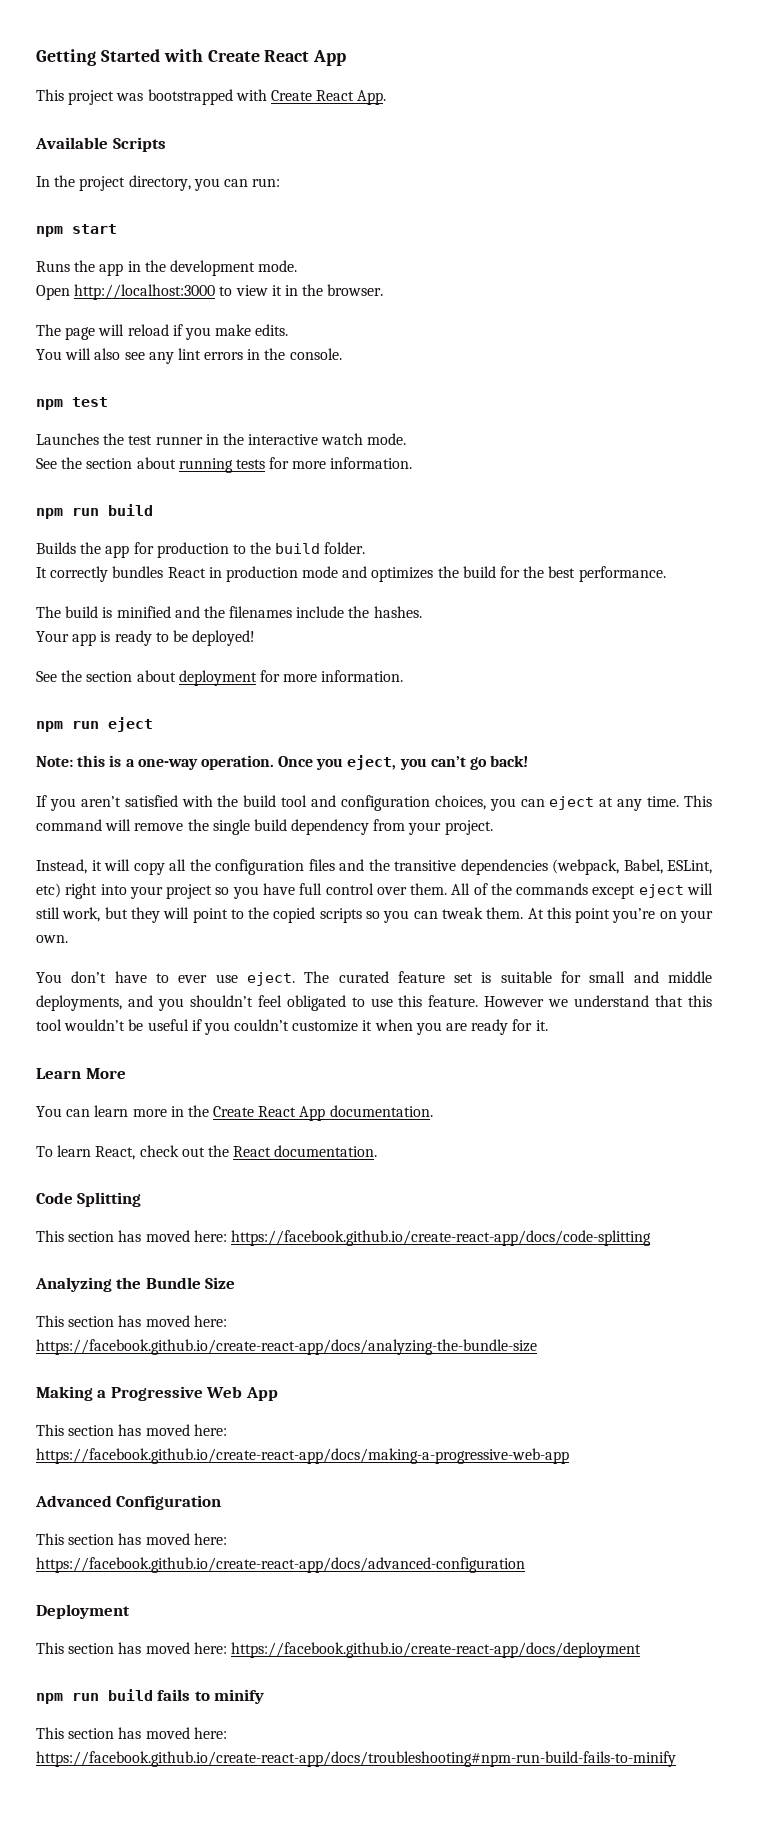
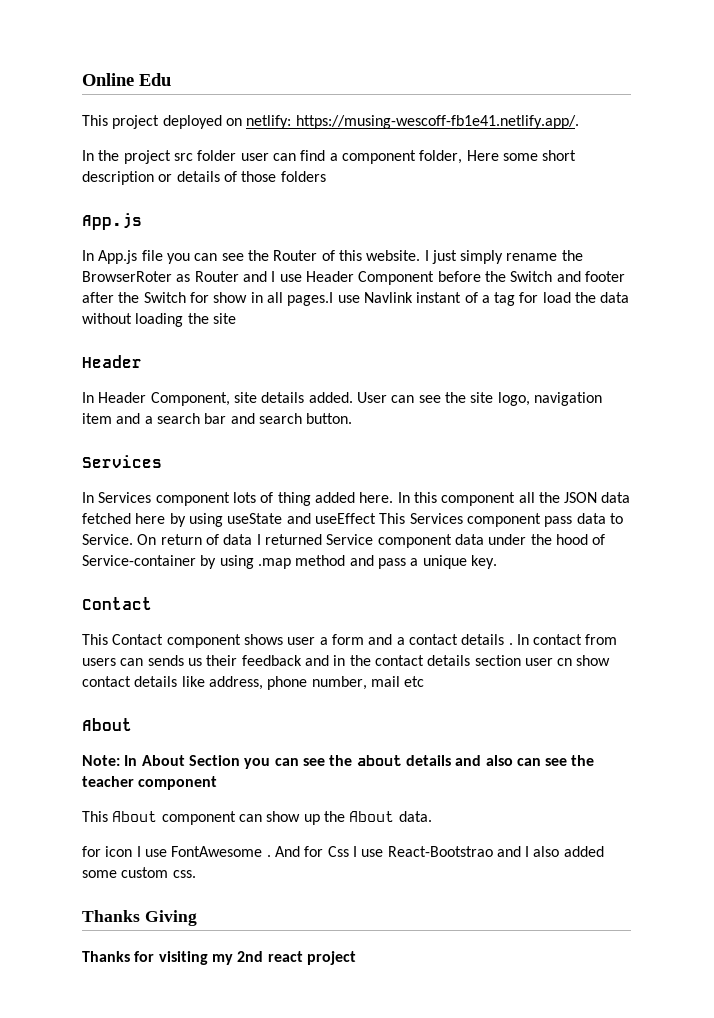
[36,49,347,66] [36,89,387,105] [35,137,166,152] [36,175,281,191] [36,224,117,237] [36,260,298,276] [36,284,384,300] [36,324,289,340] [36,348,342,364] [36,397,108,410] [36,433,407,445] [36,457,413,473] [36,504,153,519] [36,542,366,558] [36,566,666,582] [36,606,422,618] [36,630,256,646] [36,670,404,686] [36,717,153,732] [36,755,529,770] [36,795,712,811] [36,819,493,835] [36,859,712,875] [36,883,713,899] [36,907,713,923] [36,935,68,943] [36,971,712,986] [36,995,713,1011] [36,1019,548,1035] [36,1068,126,1079] [36,1105,433,1121] [36,1145,378,1160] [36,1192,142,1207] [36,1230,651,1246] [35,1277,236,1292] [36,1315,227,1327] [36,1339,537,1355] [36,1386,278,1401] [36,1424,227,1436] [36,1448,569,1464] [35,1495,222,1510] [36,1533,227,1545] [36,1557,525,1573] [36,1604,130,1619] [36,1642,641,1658] [36,1689,265,1704] [36,1727,227,1739] [36,1751,676,1767] Getting Started with Create React App // This project was bootstrapped with Create React App. // Available Scripts // In the project directory, you can run: // npm start // Runs the app in the development mode. // Open http://localhost:3000 to view it in the browser. // The page will reload if you make edits. // You will also see any lint errors in the console. // npm test // Launches the test runner in the interactive watch mode. // See the section about running tests for more information. // npm run build // Builds the app for production to the build folder. // It correctly bundles React in production mode and optimizes the build for the best performance. // The build is minified and the filenames include the hashes. // Your app is ready to be deployed! // See the section about deployment for more information. // npm run eject // Note: this is a one-way operation. Once you eject, you can’t go back! // If you aren’t satisfied with the build tool and configuration choices, you can eject at any time. This command will remove the single build dependency from your project. // Instead, it will copy all the configuration files and the transitive dependencies (webpack, Babel, ESLint, etc) right into your project so you have full control over them. All of the commands except eject will still work, but they will point to the copied scripts so you can tweak them. At this point you’re on your own. // You don’t have to ever use eject. The curated feature set is suitable for small and middle deployments, and you shouldn’t feel obligated to use this feature. However we understand that this tool wouldn’t be useful if you couldn’t customize it when you are ready for it. // Learn More // You can learn more in the Create React App documentation. // To learn React, check out the React documentation. // Code Splitting // This section has moved here: https://facebook.github.io/create-react-app/docs/code-splitting // Analyzing the Bundle Size // This section has moved here: https://facebook.github.io/create-react-app/docs/analyzing-the-bundle-size // Making a Progressive Web App // This section has moved here: https://facebook.github.io/create-react-app/docs/making-a-progressive-web-app // Advanced Configuration // This section has moved here: https://facebook.github.io/create-react-app/docs/advanced-configuration // Deployment // This section has moved here: https://facebook.github.io/create-react-app/docs/deployment // npm run build fails to minify // This section has moved here: https://facebook.github.io/create-react-app/docs/troubleshooting#npm-run-build-fails-to-minify -> [82,73,171,86] [82,115,579,129] [82,150,577,164] [82,171,326,185] [82,213,142,230] [82,250,583,264] [82,271,625,285] [82,292,630,306] [82,313,236,327] [82,355,142,368] [82,392,602,406] [82,413,353,424] [82,455,162,468] [82,492,631,506] [82,513,623,527] [82,534,606,548] [82,555,497,569] [82,597,152,610] [82,634,618,648] [82,655,611,666] [82,676,425,690] [82,718,132,731] [82,755,595,769] [82,776,218,790] [82,811,432,825] [82,846,604,857] [82,867,196,878] [82,910,197,926] [82,951,356,965] Online Edu // This project deployed on netlify: https://musing-wescoff-fb1e41.netlify.app/. // In the project src folder user can find a component folder, Here some short description or details of those folders // App.js // In App.js file you can see the Router of this website. I just simply rename the BrowserRoter as Router and I use Header Component before the Switch and footer after the Switch for show in all pages.I use Navlink instant of a tag for load the data without loading the site // Header // In Header Component, site details added. User can see the site logo, navigation item and a search bar and search button. // Services // In Services component lots of thing added here. In this component all the JSON data fetched here by using useState and useEffect This Services component pass data to Service. On return of data I returned Service component data under the hood of Service-container by using .map method and pass a unique key. // Contact // This Contact component shows user a form and a contact details . In contact from users can sends us their feedback and in the contact details section user cn show contact details like address, phone number, mail etc // About // Note: In About Section you can see the about details and also can see the teacher component // This About component can show up the About data. // for icon I use FontAwesome . And for Css I use React-Bootstrao and I also added some custom css. // Thanks Giving // Thanks for visiting my 2nd react project

